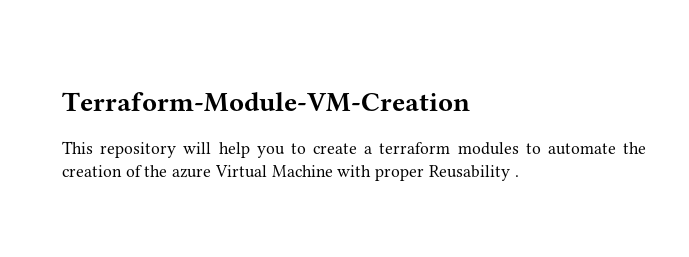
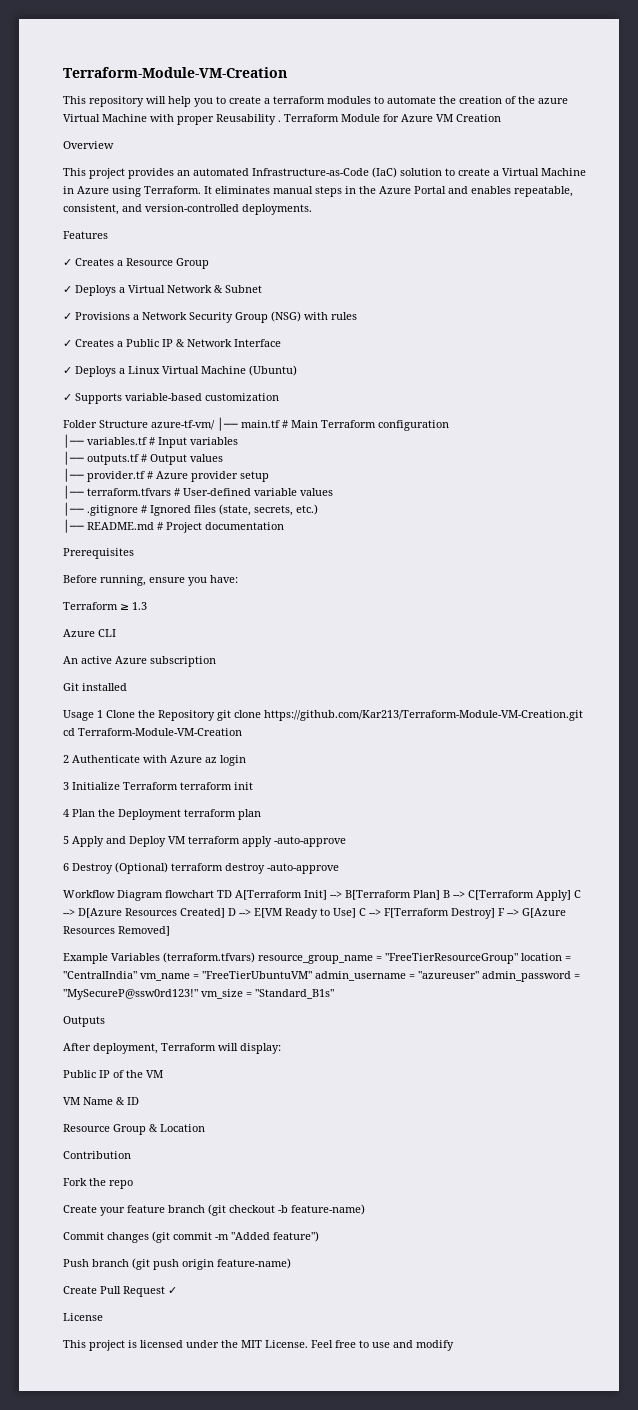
(519, 176) none -> [284,114,501,122] [63,141,114,149] [63,167,586,179] [63,186,573,197] [63,204,312,215] [63,231,108,239] [63,258,209,269] [63,285,262,296] [63,311,357,323] [63,339,281,347] [63,365,297,377] [63,393,279,404] [63,417,449,431] [63,434,238,448] [63,451,223,465] [63,468,269,482] [63,485,333,499] [63,502,318,516] [63,519,284,533] [63,548,134,559] [63,575,238,586] [63,602,147,610] [63,629,116,637] [63,656,216,667] [63,683,127,691] [63,710,583,721] [63,728,242,736] [63,755,246,766] [63,782,253,790] [63,809,261,820] [63,836,346,847] [63,862,339,874] [63,890,581,901] [63,908,566,919] [63,926,170,936] [63,952,571,964] [63,971,580,982] [63,989,334,1000] [63,1016,105,1027] [63,1043,281,1054] [63,1070,163,1078] [63,1097,139,1105] [63,1124,205,1135] [63,1151,131,1159] [63,1178,133,1189] [63,1204,365,1216] [63,1231,319,1243] [63,1258,291,1270] [63,1286,177,1297] [63,1313,103,1321] [63,1340,454,1351] Terraform Module for Azure VM Creation // Overview // This project provides an automated Infrastructure-as-Code (IaC) solution to create a Virtual Machine in Azure using Terraform. It eliminates manual steps in the Azure Portal and enables repeatable, consistent, and version-controlled deployments. // Features // ✓ Creates a Resource Group // ✓ Deploys a Virtual Network & Subnet // ✓ Provisions a Network Security Group (NSG) with rules // ✓ Creates a Public IP & Network Interface // ✓ Deploys a Linux Virtual Machine (Ubuntu) // ✓ Supports variable-based customization // Folder Structure azure-tf-vm/ │── main.tf # Main Terraform configuration // │── variables.tf # Input variables // │── outputs.tf # Output values // │── provider.tf # Azure provider setup // │── terraform.tfvars # User-defined variable values // │── .gitignore # Ignored files (state, secrets, etc.) // │── README.md # Project documentation // Prerequisites // Before running, ensure you have: // Terraform ≥ 1.3 // Azure CLI // An active Azure subscription // Git installed // Usage 1 Clone the Repository git clone https://github.com/Kar213/Terraform-Module-VM-Creation.git cd Terraform-Module-VM-Creation // 2 Authenticate with Azure az login // 3 Initialize Terraform terraform init // 4 Plan the Deployment terraform plan // 5 Apply and Deploy VM terraform apply -auto-approve // 6 Destroy (Optional) terraform destroy -auto-approve // Workflow Diagram flowchart TD A[Terraform Init] --> B[Terraform Plan] B --> C[Terraform Apply] C --> D[Azure Resources Created] D --> E[VM Ready to Use] C --> F[Terraform Destroy] F --> G[Azure Resources Removed] // Example Variables (terraform.tfvars) resource_group_name = "FreeTierResourceGroup" location = "CentralIndia" vm_name = "FreeTierUbuntuVM" admin_username = "azureuser" admin_password = "MySecureP@ssw0rd123!" vm_size = "Standard_B1s" // Outputs // After deployment, Terraform will display: // Public IP of the VM // VM Name & ID // Resource Group & Location // Contribution // Fork the repo // Create your feature branch (git checkout -b feature-name) // Commit changes (git commit -m "Added feature") // Push branch (git push origin feature-name) // Create Pull Request ✓ // License // This project is licensed under the MIT License. Feel free to use and modify

